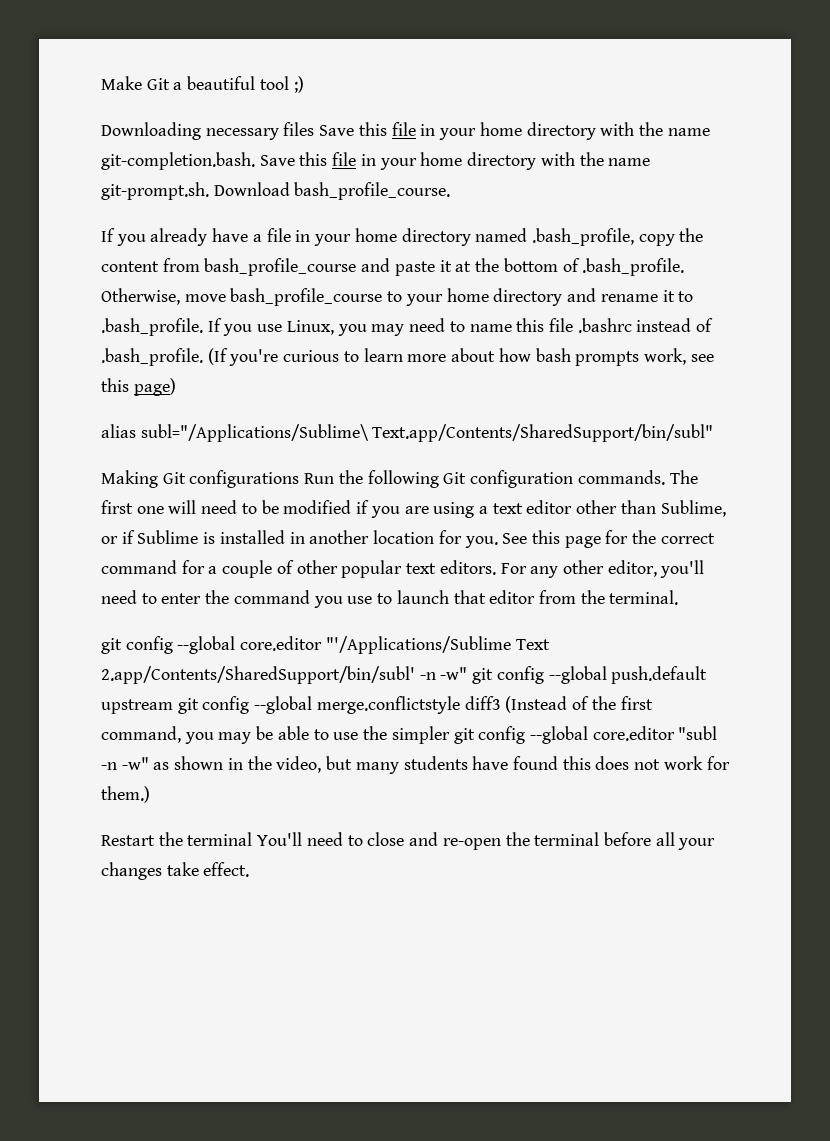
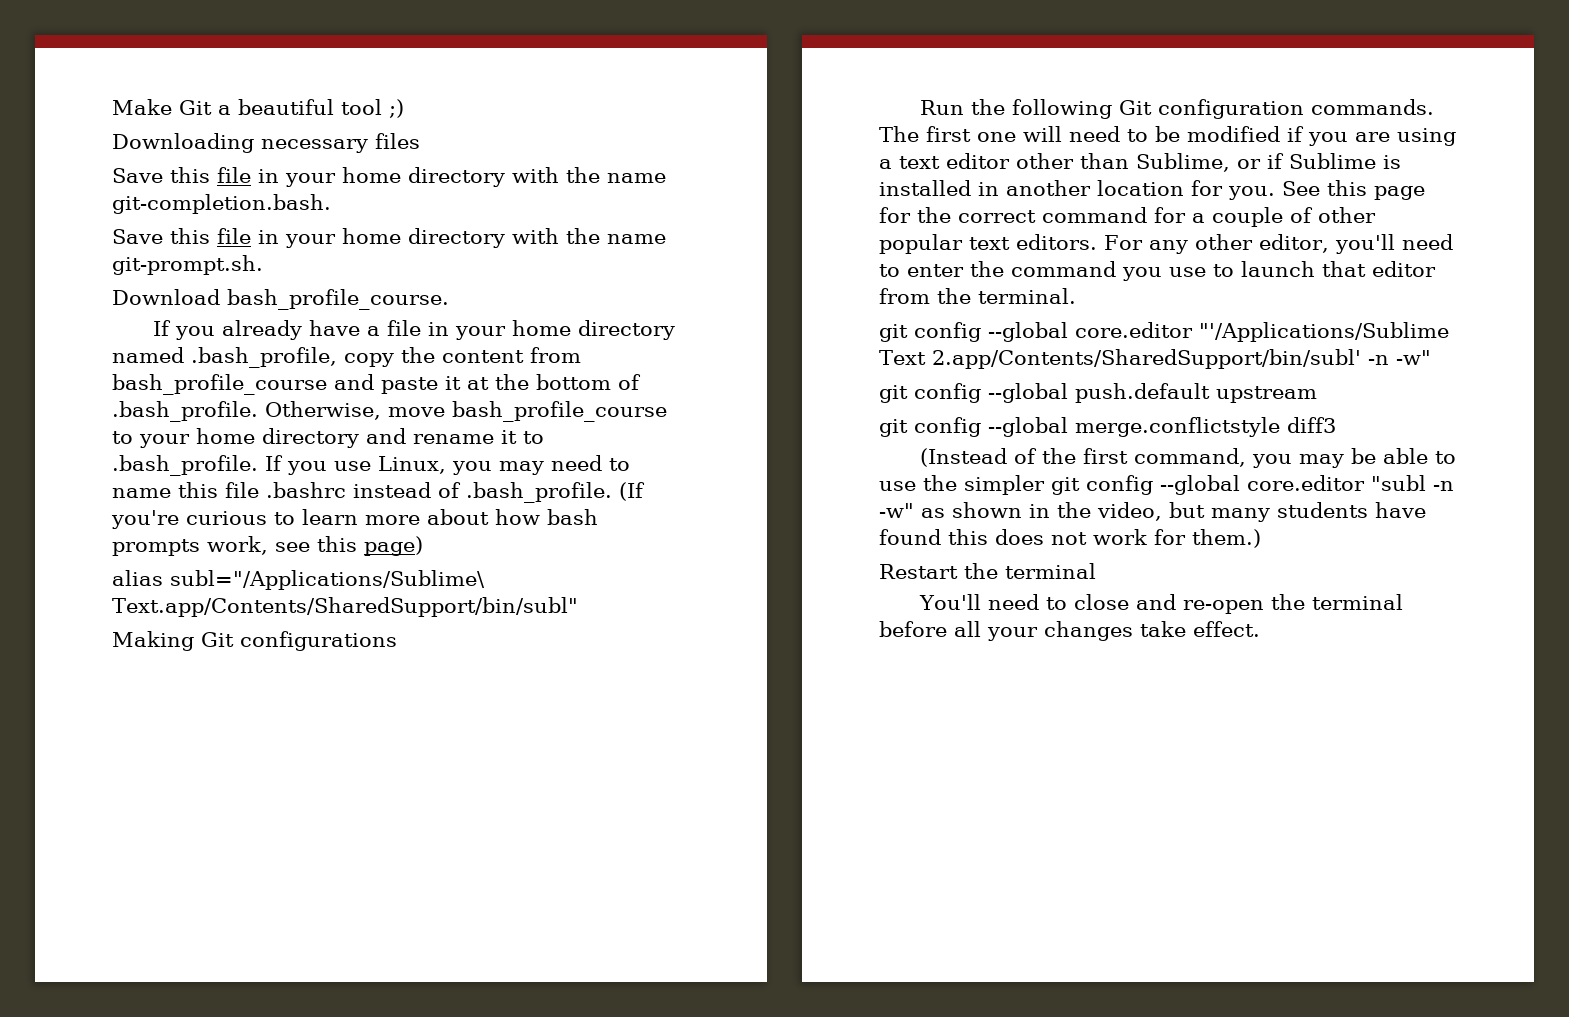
(315, 129) none -> (420, 141) //
(255, 161) none -> (331, 204) //
(209, 191) none -> (263, 265) //
(300, 479) none -> (397, 641) //
(468, 673) none -> (1431, 357) //
(173, 706) none -> (1317, 394) //
(501, 703) none -> (1336, 425) //
(253, 839) none -> (1096, 571) //

